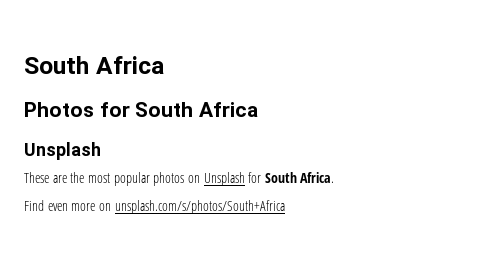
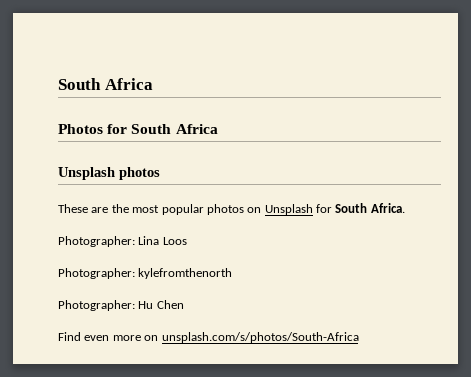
(101, 151) none -> [119,167,160,180] photos
(335, 177) none -> [58,236,187,247] [58,268,233,279] [58,300,184,311] // Photographer: Lina Loos // Photographer: kylefromthenorth // Photographer: Hu Chen
[114,200,285,214] unsplash.com/s/photos/South+Africa -> [161,332,359,343] unsplash.com/s/photos/South-Africa

